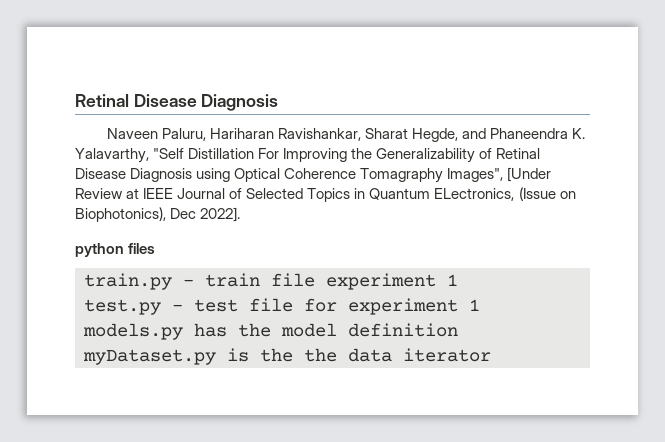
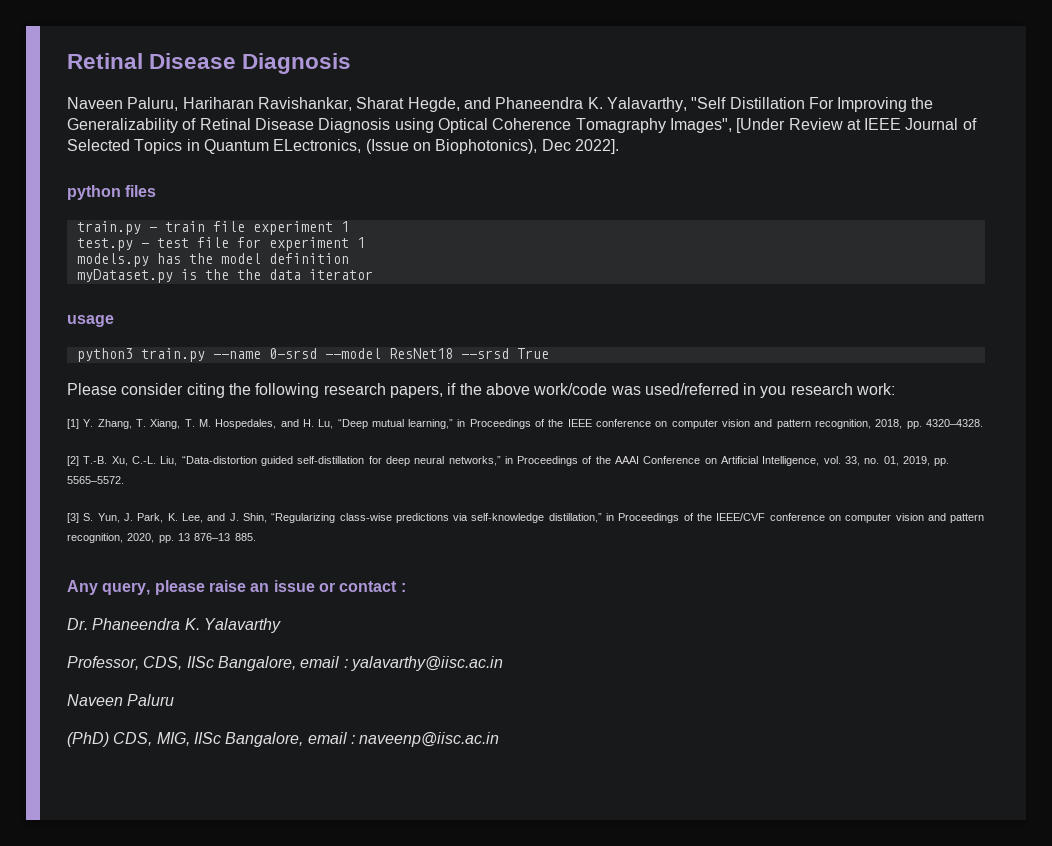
(491, 355) none -> [67,315,114,327] [76,348,549,362] [67,383,896,398] [67,419,983,429] [67,456,950,466] [67,476,124,484] [67,513,985,523] [67,533,256,543] [67,580,406,595] [67,618,281,633] [67,656,503,671] [67,694,175,706] [67,732,500,747] // usage // python3 train.py --name 0-srsd --model ResNet18 --srsd True // Please consider citing the following research papers, if the above work/code was used/referred in you research work: // [1] Y. Zhang, T. Xiang, T. M. Hospedales, and H. Lu, “Deep mutual learning,” in Proceedings of the IEEE conference on computer vision and pattern recognition, 2018, pp. 4320–4328. // [2] T.-B. Xu, C.-L. Liu, “Data-distortion guided self-distillation for deep neural networks,” in Proceedings of the AAAI Conference on Artificial Intelligence, vol. 33, no. 01, 2019, pp. 5565–5572. // [3] S. Yun, J. Park, K. Lee, and J. Shin, “Regularizing class-wise predictions via self-knowledge distillation,” in Proceedings of the IEEE/CVF conference on computer vision and pattern recognition, 2020, pp. 13 876–13 885. // Any query, please raise an issue or contact : // Dr. Phaneendra K. Yalavarthy // Professor, CDS, IISc Bangalore, email : yalavarthy@iisc.ac.in // Naveen Paluru // (PhD) CDS, MIG, IISc Bangalore, email : naveenp@iisc.ac.in

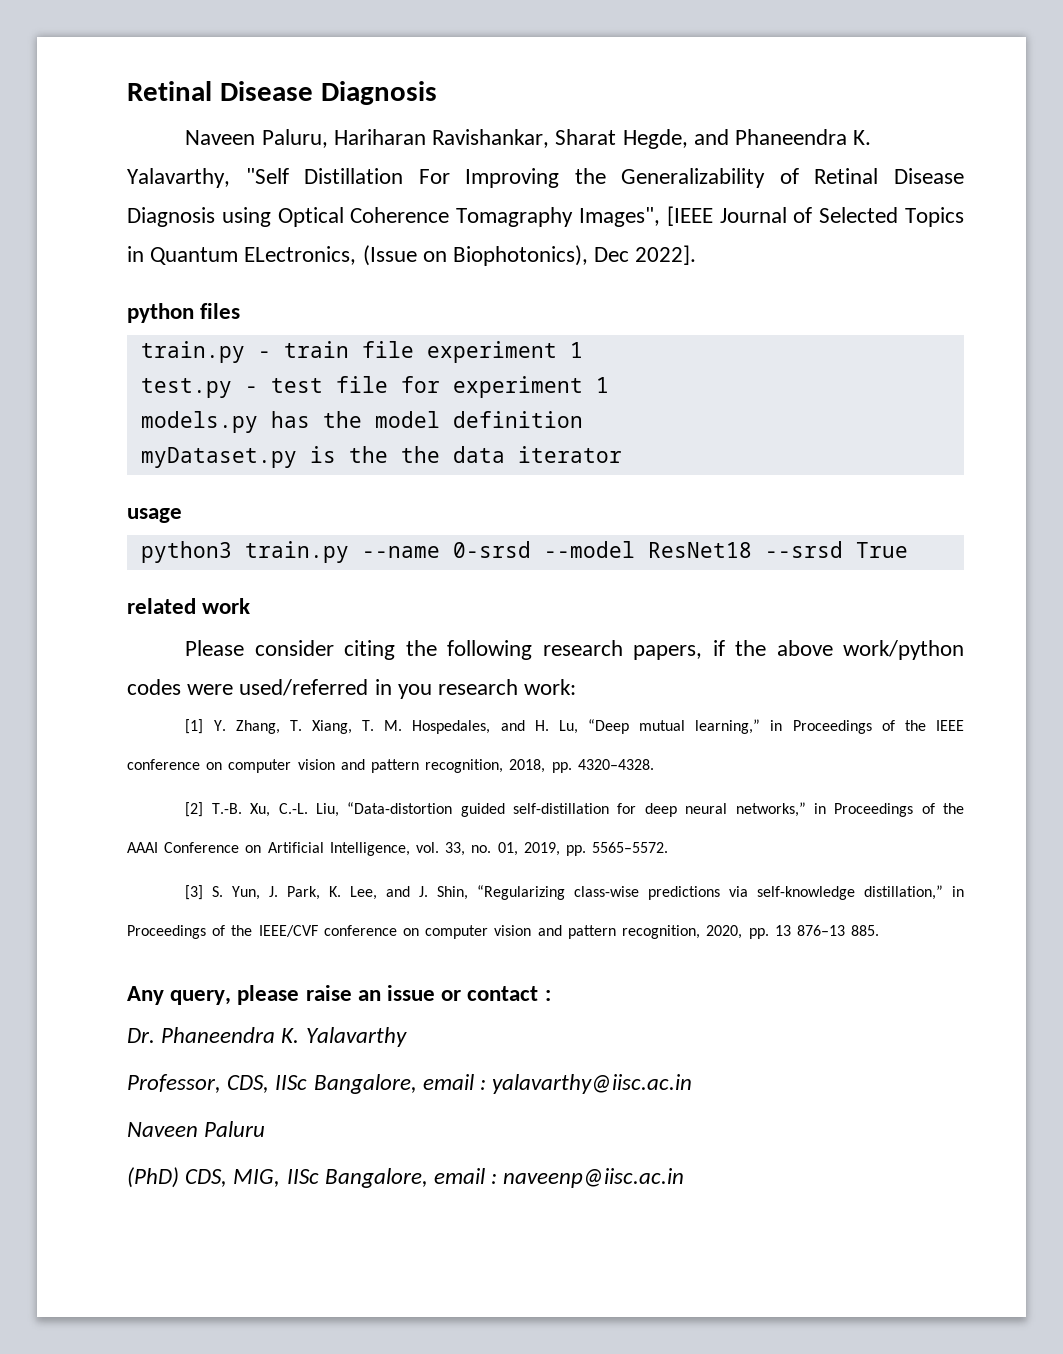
[736,118,902,133] [Under Review at IEEE -> [666,206,713,226] [IEEE
(549, 353) none -> [127,598,251,614] // related work
[533,383,641,395] work/code was -> [843,640,965,660] [127,679,234,695] work/python codes were

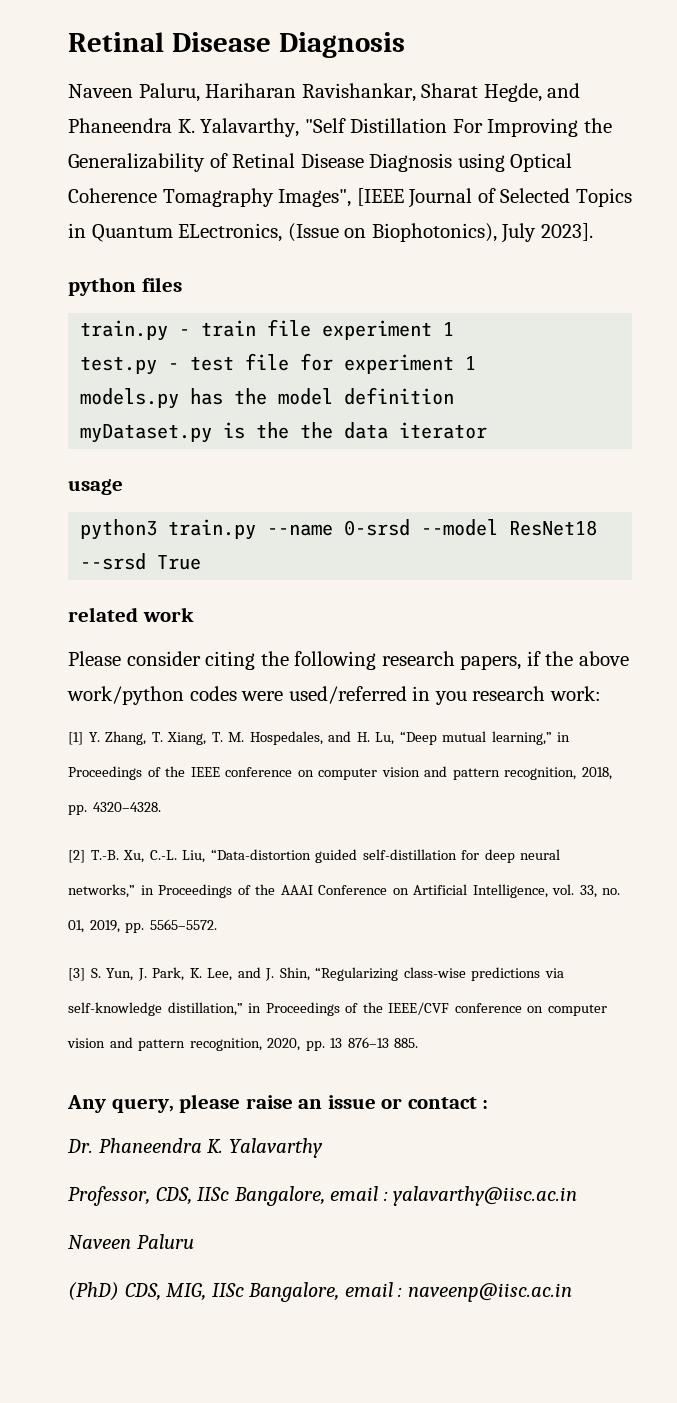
[594,245,697,265] Dec 2022]. -> [501,223,593,243] July 2023].

